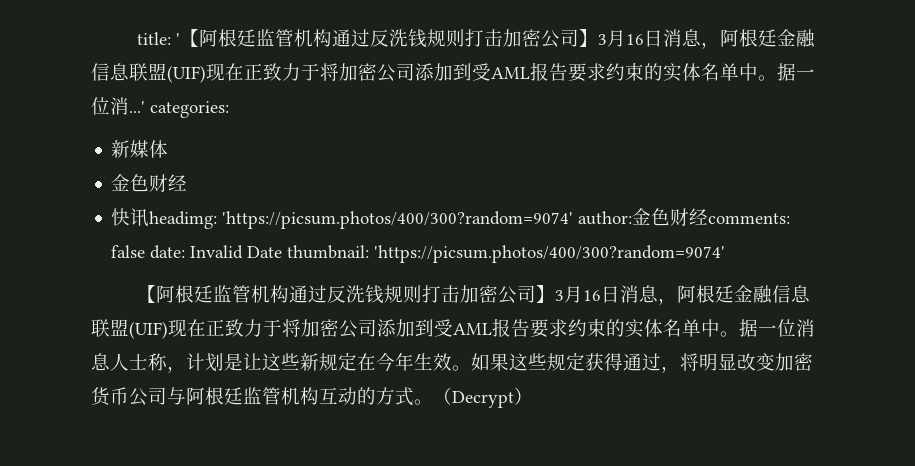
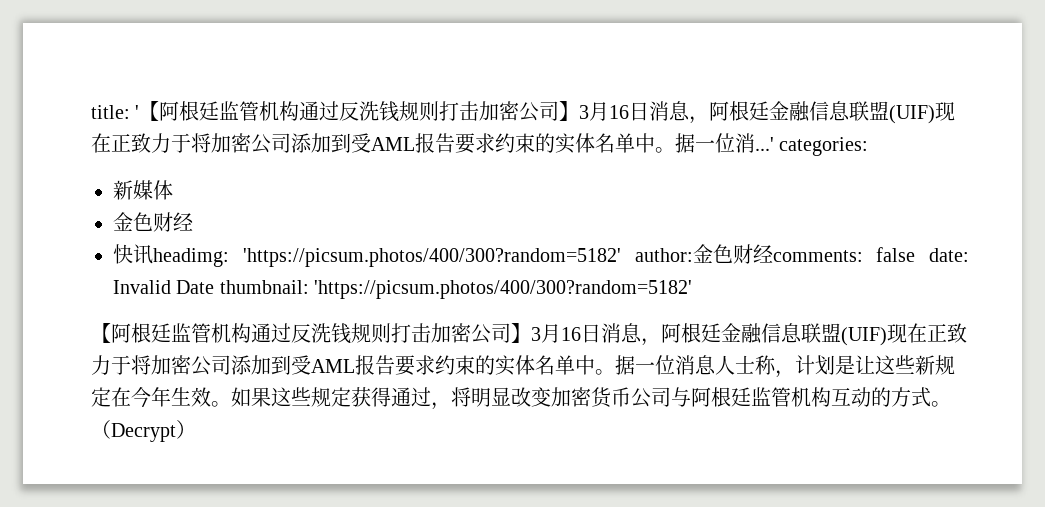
[222,211,574,229] 'https://picsum.photos/400/300?random=9074' -> [242,248,621,267] 'https://picsum.photos/400/300?random=5182'
[374,245,726,263] 'https://picsum.photos/400/300?random=9074' -> [314,280,693,299] 'https://picsum.photos/400/300?random=5182'

